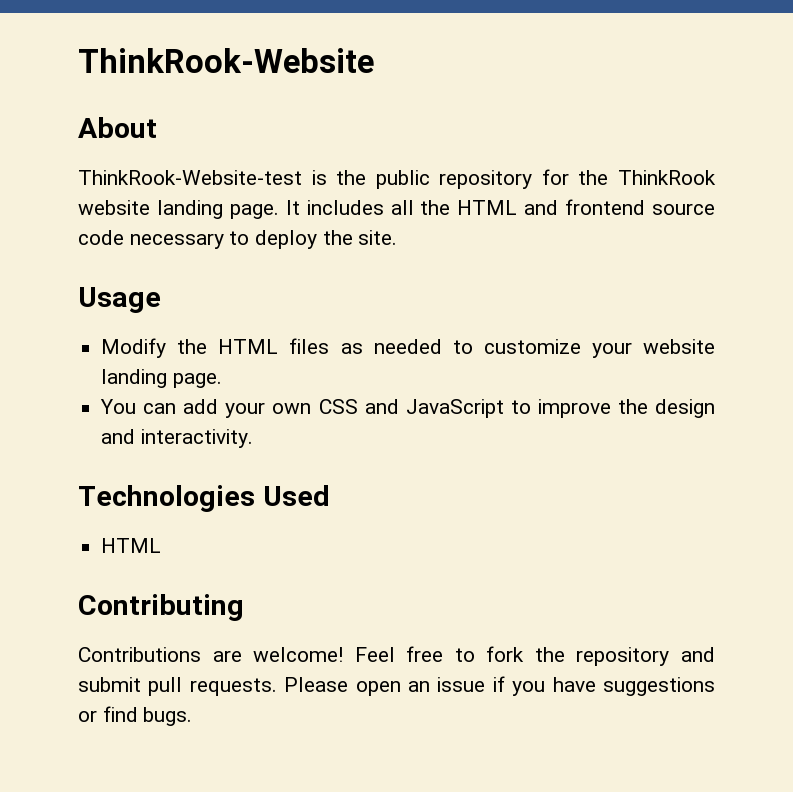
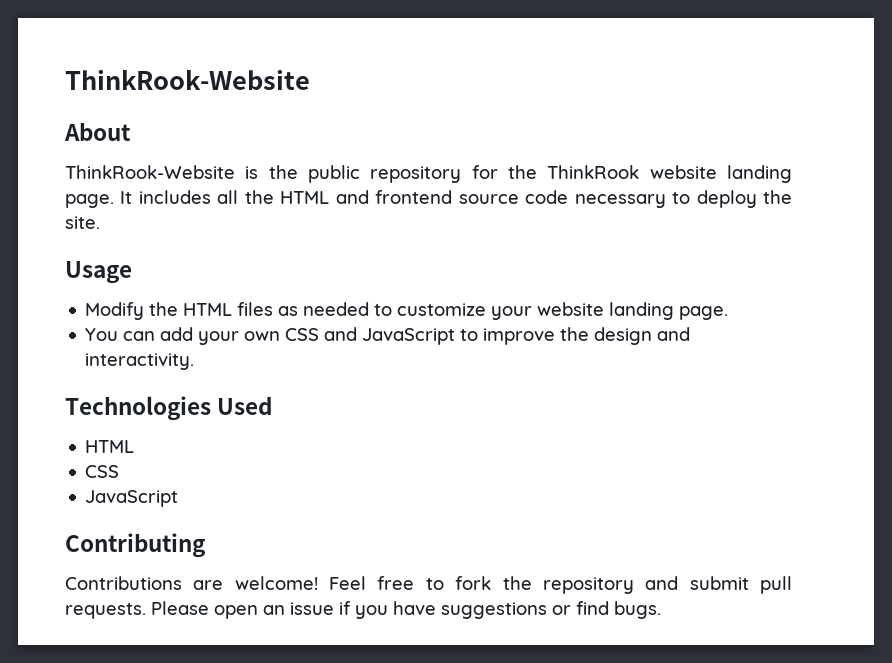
[78,170,302,185] ThinkRook-Website-test -> [65,165,235,179] ThinkRook-Website
(162, 545) none -> [85,465,120,478] [85,490,179,507] // CSS // JavaScript

